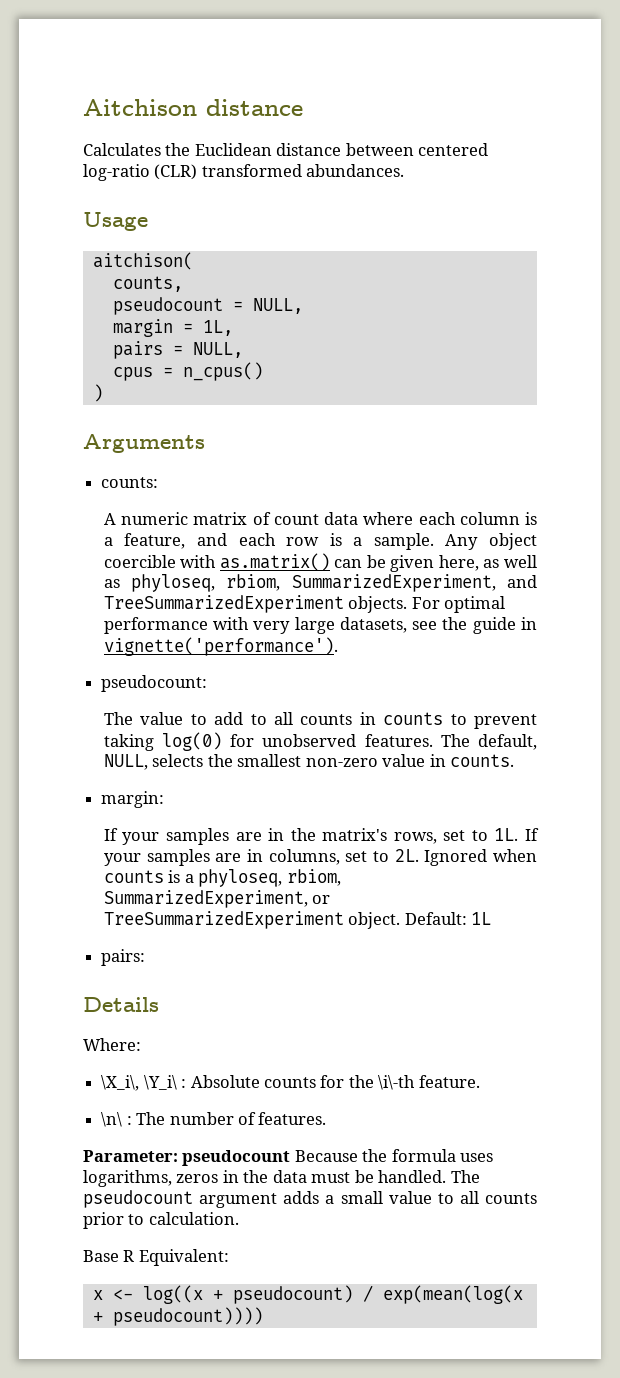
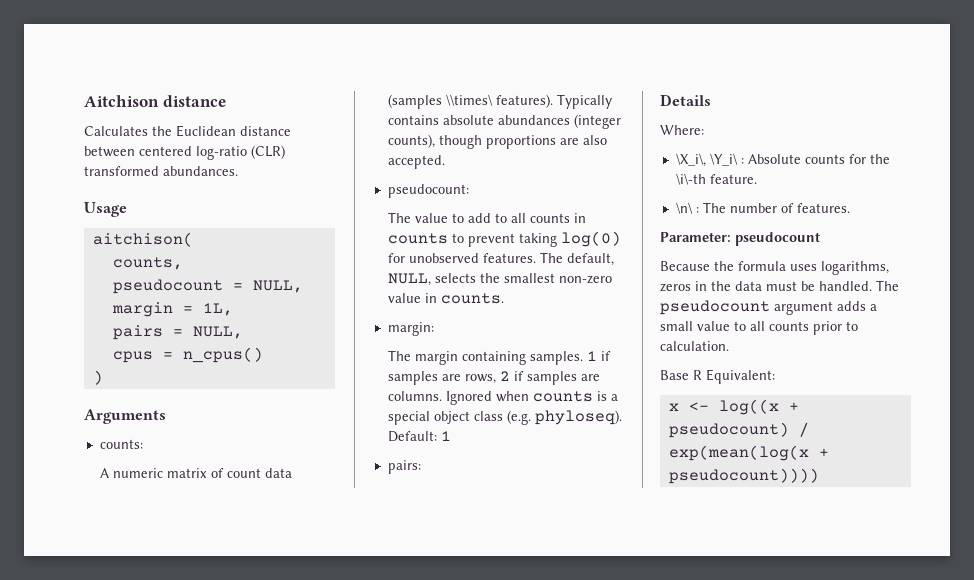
[363,512,537,525] [103,533,537,550] [103,553,537,572] [103,574,537,592] [103,595,506,613] [103,617,537,634] [103,637,338,656] where each column is a feature, and each row is a sample. Any object coercible with as.matrix() can be given here, as well as phyloseq, rbiom, SummarizedExperiment, and TreeSummarizedExperiment objects. For optimal performance with very large datasets, see the guide in vignette('performance'). -> [388,94,613,109] [388,114,622,129] [388,134,608,149] [388,155,446,169] (samples \\times\ features). Typically contains absolute abundances (integer counts), though proportions are also accepted.
[103,828,539,845] [103,849,419,866] If your samples are in the matrix's rows, set to 1L. If your samples are in columns, set to 2L. -> [388,350,612,365] [388,371,601,385] [388,391,443,401] The margin containing samples. 1 if samples are rows, 2 if samples are columns.
[198,869,341,887] [103,890,331,908] [103,911,492,929] phyloseq, rbiom, SummarizedExperiment, or TreeSummarizedExperiment object. Default: 1L -> [388,410,623,425] [388,431,452,442] special object class (e.g. phyloseq). Default: 1
(291, 1158) none -> (820, 239) //

